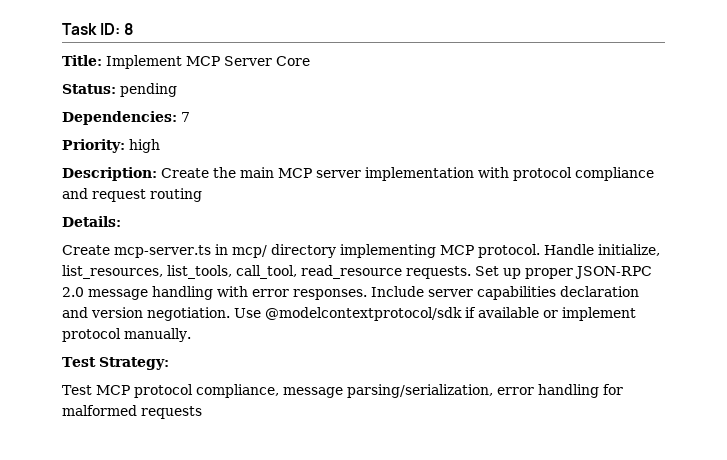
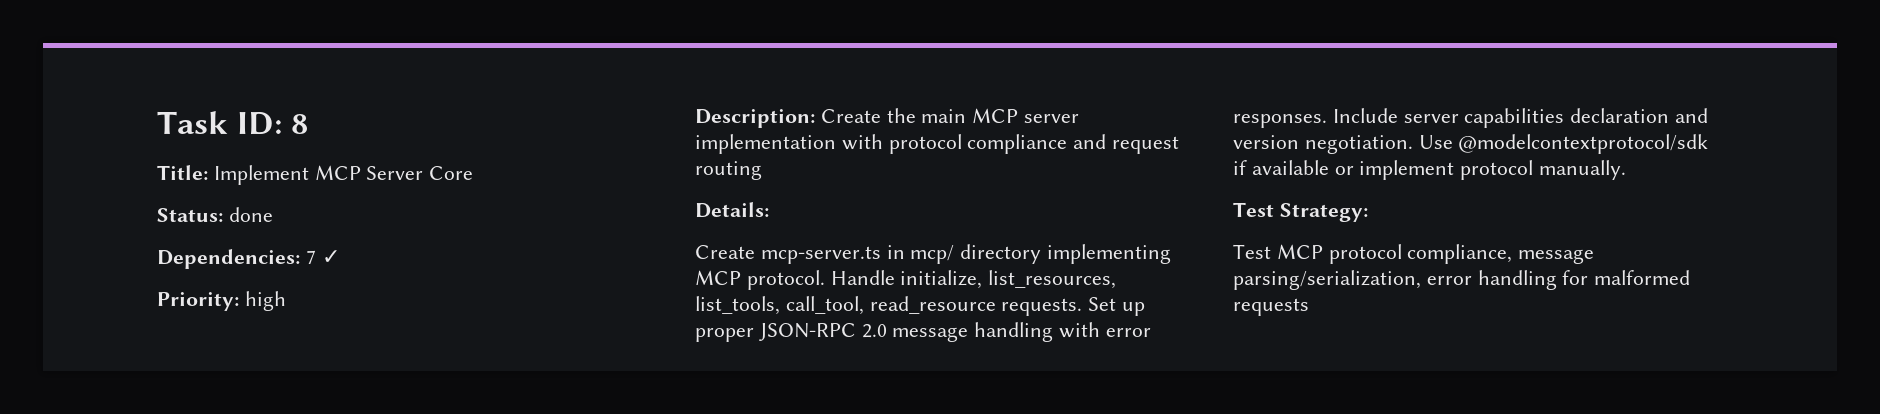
[120,83,177,97] pending -> [228,207,273,222] done
(190, 117) none -> [321,250,340,264] ✓

